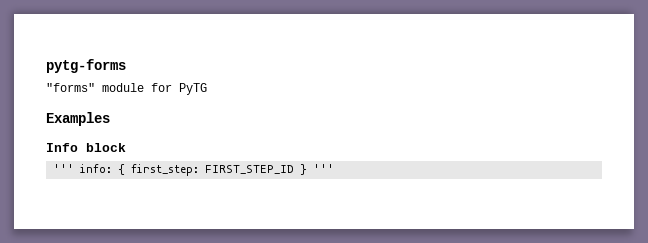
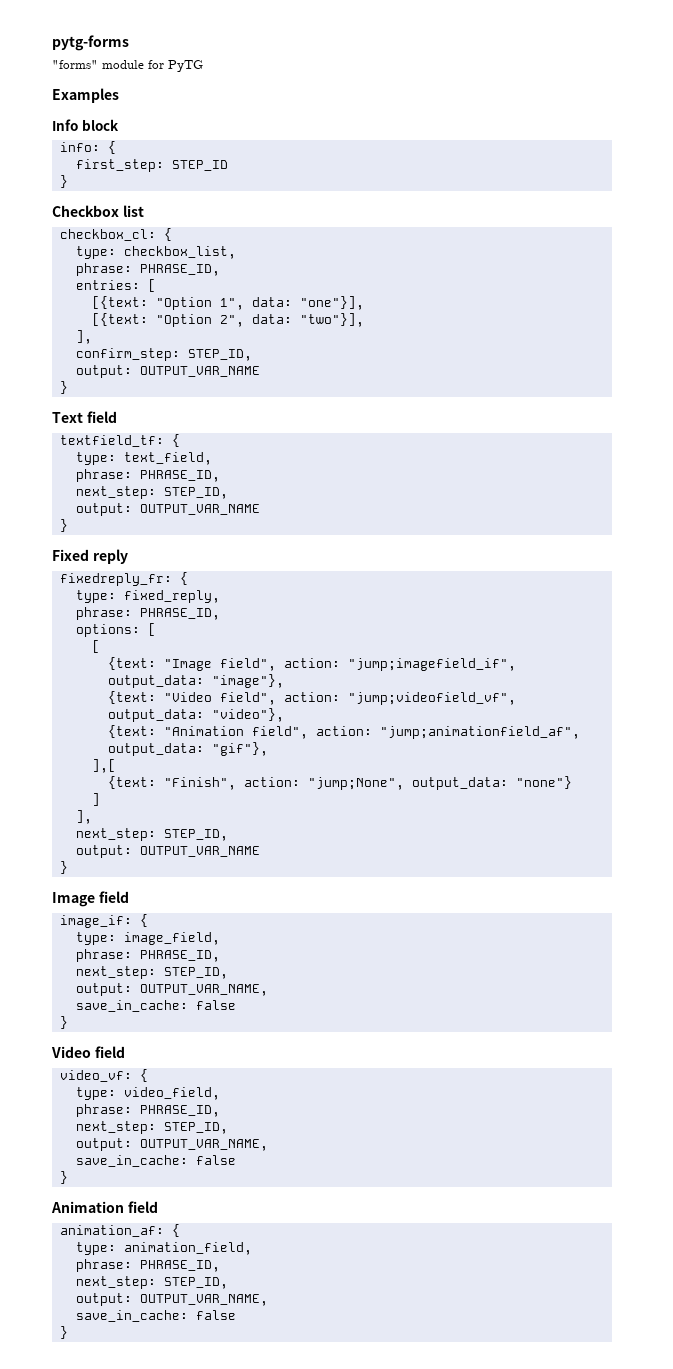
[53,164,75,173] ''' -> (119, 125) none
[131,164,335,176] first_step: FIRST_STEP_ID } ''' -> [75,159,228,172] [59,175,68,188] [52,205,144,217] [59,228,172,241] [75,246,236,259] [75,263,220,276] [75,279,156,292] [91,296,364,310] [91,313,364,327] [75,330,92,344] [75,348,252,361] [75,365,260,378] [59,381,68,394] [52,411,117,423] [59,434,180,447] [75,452,212,465] [75,469,220,482] [75,486,228,499] [75,503,260,516] [59,519,68,532] [52,549,128,564] [59,572,188,586] [75,590,220,603] [75,607,220,620] [75,623,156,637] [91,640,100,653] [107,657,516,671] [107,674,284,688] [107,691,516,705] [107,708,284,722] [107,725,580,739] [107,742,268,756] [91,759,116,773] [107,776,572,790] [91,793,100,806] [75,810,92,824] [75,828,228,841] [75,845,260,858] [59,861,68,874] [52,891,129,907] [59,914,148,928] [75,932,220,945] [75,949,220,962] [75,966,228,979] [75,983,268,996] [75,1000,236,1012] [59,1016,68,1029] [51,1046,125,1058] [59,1069,148,1082] [75,1087,220,1100] [75,1104,220,1117] [75,1121,228,1134] [75,1138,268,1151] [75,1155,236,1167] [59,1171,68,1184] [51,1201,158,1213] [59,1224,180,1237] [75,1242,252,1255] [75,1259,220,1272] [75,1276,228,1289] [75,1293,268,1306] [75,1310,236,1322] [59,1326,68,1339] // first_step: STEP_ID // } // Checkbox list // checkbox_cl: { // type: checkbox_list, // phrase: PHRASE_ID, // entries: [ // [{text: "Option 1", data: "one"}], // [{text: "Option 2", data: "two"}], // ], // confirm_step: STEP_ID, // output: OUTPUT_VAR_NAME // } // Text field // textfield_tf: { // type: text_field, // phrase: PHRASE_ID, // next_step: STEP_ID, // output: OUTPUT_VAR_NAME // } // Fixed reply // fixedreply_fr: { // type: fixed_reply, // phrase: PHRASE_ID, // options: [ // [ // {text: "Image field", action: "jump;imagefield_if", output_data: "image"}, // {text: "Video field", action: "jump;videofield_vf", output_data: "video"}, // {text: "Animation field", action: "jump;animationfield_af", output_data: "gif"}, // ],[ // {text: "Finish", action: "jump;None", output_data: "none"} // ] // ], // next_step: STEP_ID, // output: OUTPUT_VAR_NAME // } // Image field // image_if: { // type: image_field, // phrase: PHRASE_ID, // next_step: STEP_ID, // output: OUTPUT_VAR_NAME, // save_in_cache: false // } // Video field // video_vf: { // type: video_field, // phrase: PHRASE_ID, // next_step: STEP_ID, // output: OUTPUT_VAR_NAME, // save_in_cache: false // } // Animation field // animation_af: { // type: animation_field, // phrase: PHRASE_ID, // next_step: STEP_ID, // output: OUTPUT_VAR_NAME, // save_in_cache: false // }

